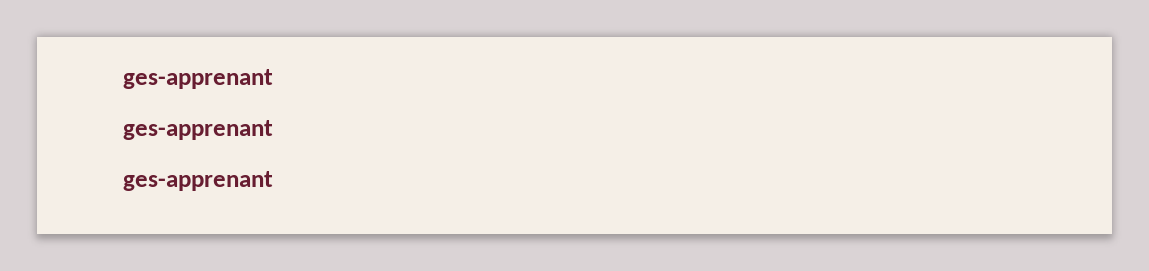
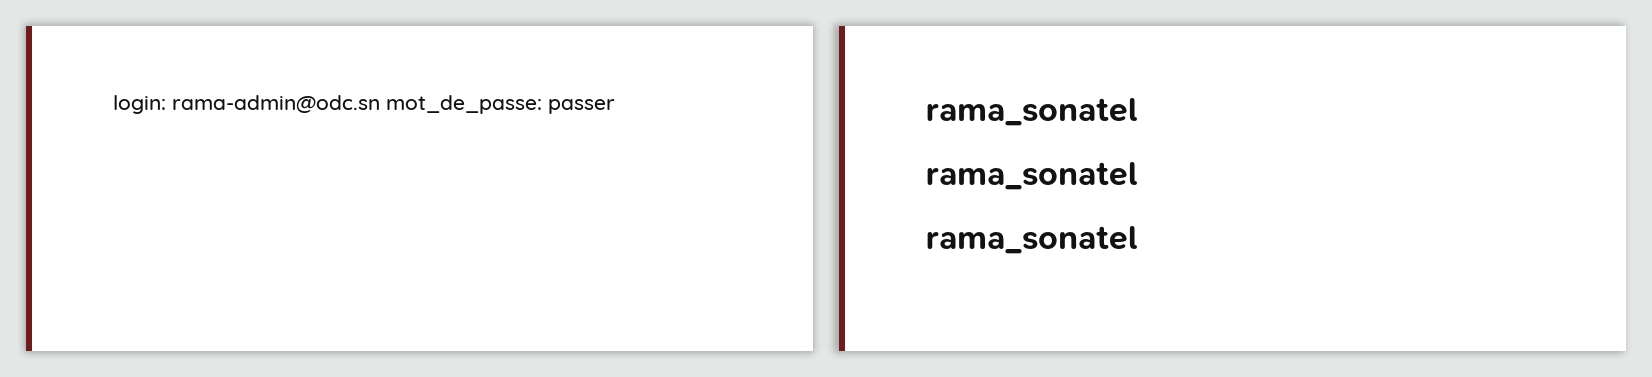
[123,69,273,89] [123,120,273,140] [123,171,273,191] ges-apprenant // ges-apprenant // ges-apprenant -> [113,95,615,114] [926,98,1138,126] [926,162,1138,190] [926,226,1138,254] login: rama-admin@odc.sn mot_de_passe: passer // rama_sonatel // rama_sonatel // rama_sonatel

